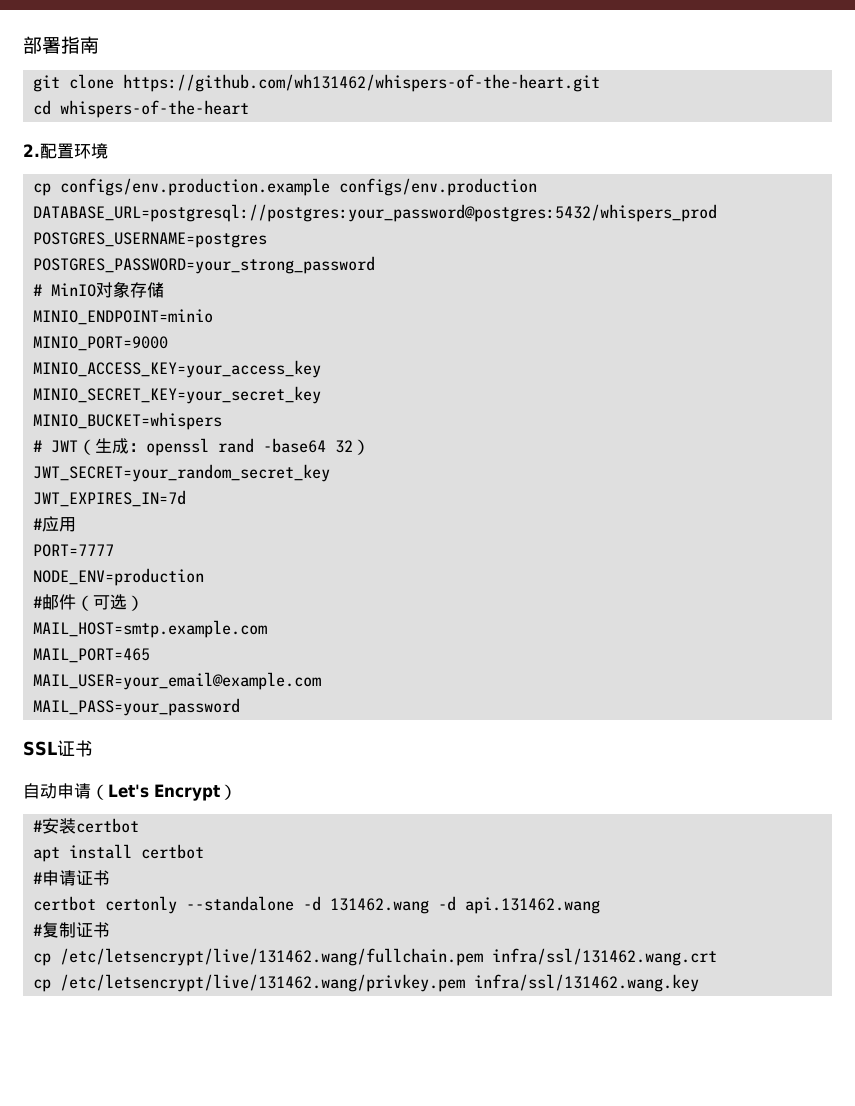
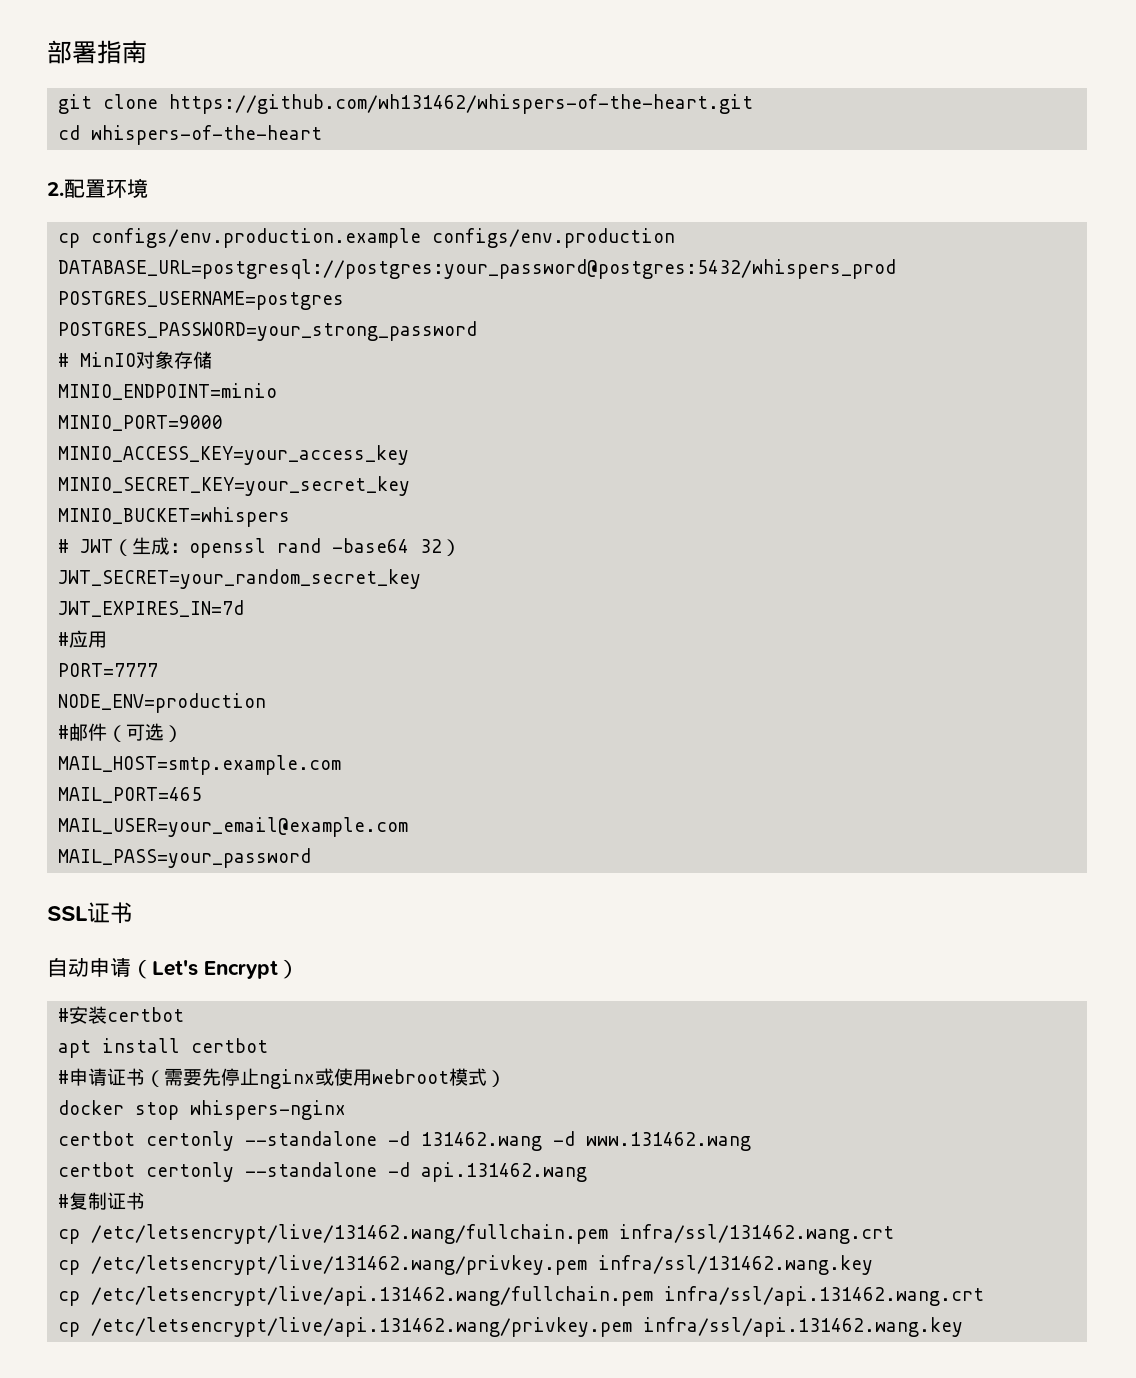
(110, 878) none -> [144,1068,506,1089] [57,1100,346,1120] （需要先停止nginx或使用webroot模式） // docker stop whispers-nginx
(456, 903) none -> [585,1132,751,1151] [57,1162,410,1182] www.131462.wang // certbot certonly --standalone -d
(699, 983) none -> [57,1286,984,1306] [57,1317,963,1337] // cp /etc/letsencrypt/live/api.131462.wang/fullchain.pem infra/ssl/api.131462.wang.crt // cp /etc/letsencrypt/live/api.131462.wang/privkey.pem infra/ssl/api.131462.wang.key

